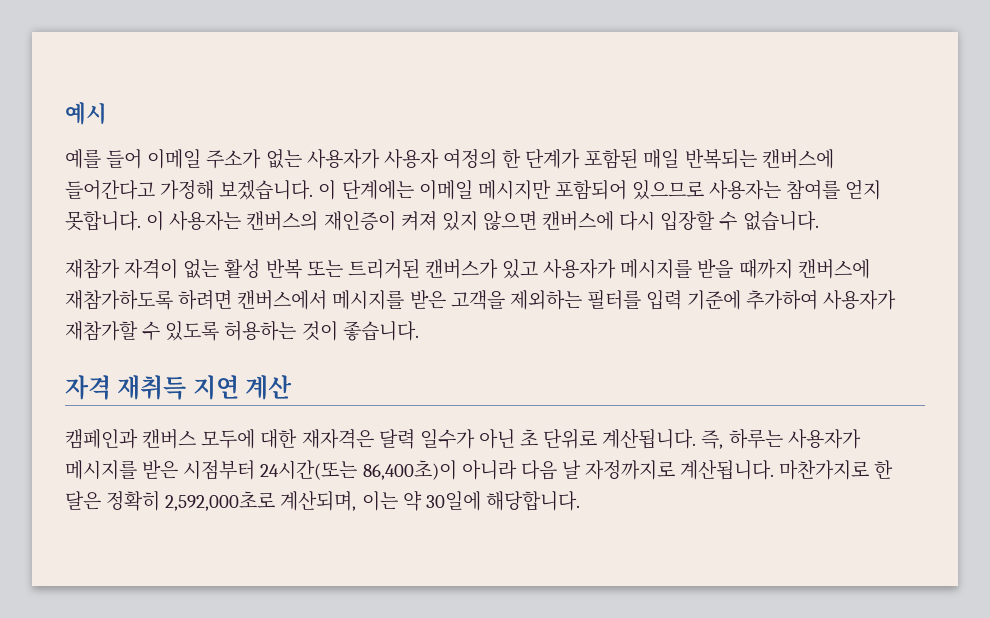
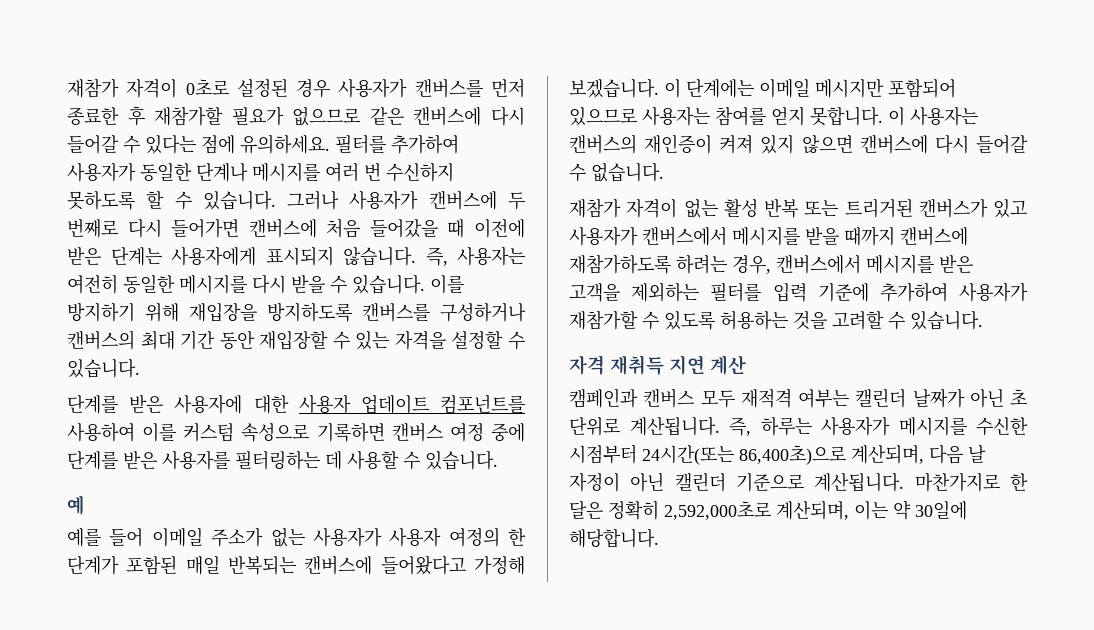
[65,102,107,125] 예시 -> [67,78,525,98] [67,106,525,126] [67,134,459,154] [67,162,454,182] [67,190,525,210] [67,218,525,238] [67,246,525,266] [67,274,464,294] [67,302,526,322] [67,330,525,350] [67,358,140,378] [67,394,525,414] [67,422,525,442] [67,450,498,470] [67,495,84,515] 재참가 자격이 0초로 설정된 경우 사용자가 캔버스를 먼저 종료한 후 재참가할 필요가 없으므로 같은 캔버스에 다시 들어갈 수 있다는 점에 유의하세요. 필터를 추가하여 사용자가 동일한 단계나 메시지를 여러 번 수신하지 못하도록 할 수 있습니다. 그러나 사용자가 캔버스에 두 번째로 다시 들어가면 캔버스에 처음 들어갔을 때 이전에 받은 단계는 사용자에게 표시되지 않습니다. 즉, 사용자는 여전히 동일한 메시지를 다시 받을 수 있습니다. 이를 방지하기 위해 재입장을 방지하도록 캔버스를 구성하거나 캔버스의 최대 기간 동안 재입장할 수 있는 자격을 설정할 수 있습니다. // 단계를 받은 사용자에 대한 사용자 업데이트 컴포넌트를 사용하여 이를 커스텀 속성으로 기록하면 캔버스 여정 중에 단계를 받은 사용자를 필터링하는 데 사용할 수 있습니다. // 예
[65,180,155,200] 들어간다고 -> [380,555,466,575] 들어왔다고
[660,211,716,231] 입장할 -> [976,135,1028,154] 들어갈
(617, 269) none -> [642,227,727,246] 캔버스에서
[178,290,233,310] 하려면 -> [676,255,771,274] 하려는 경우,
[301,321,419,341] 것이 좋습니다. -> [793,310,983,330] 것을 고려할 수 있습니다.
[201,429,475,449] 모두에 대한 재자격은 달력 일수가 -> [700,388,965,408] 모두 재적격 여부는 캘린더 날짜가
[142,460,179,479] 받은 -> [976,417,1028,436] 수신한
[362,460,676,480] 86,400초)이 아니라 다음 날 자정까지로 -> [739,444,986,465] [569,472,804,492] 86,400초)으로 계산되며, 다음 날 자정이 아닌 캘린더 기준으로

